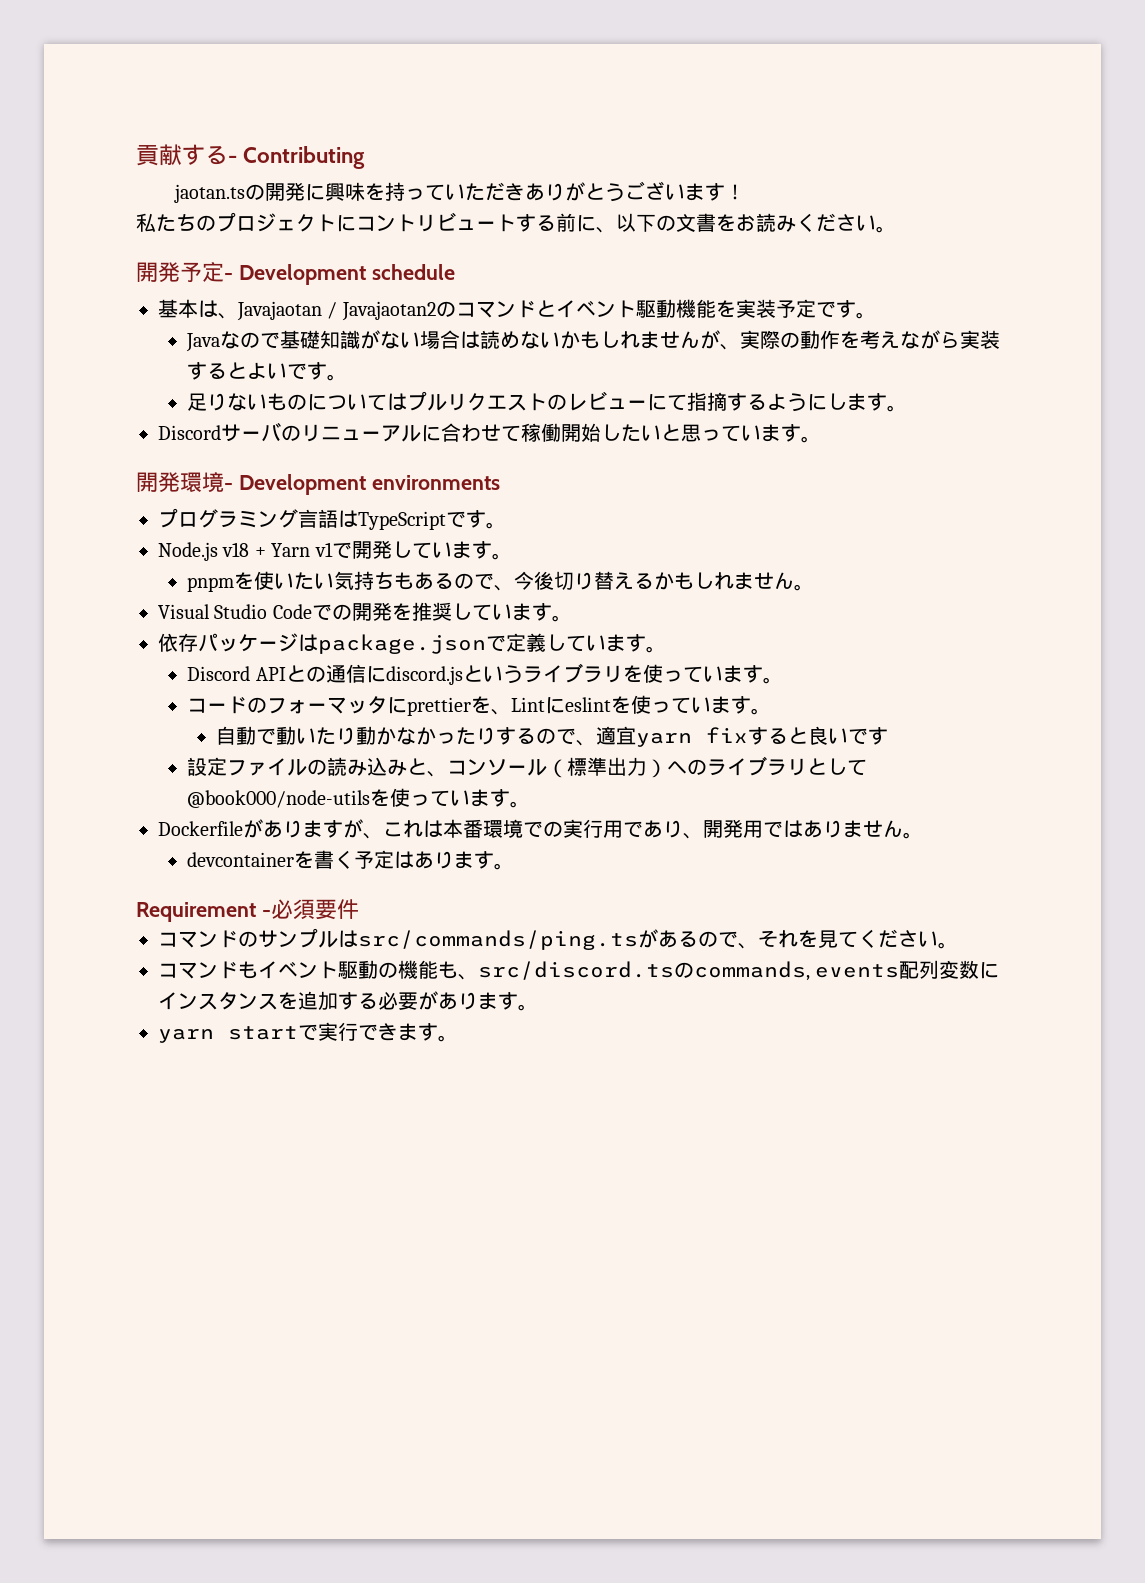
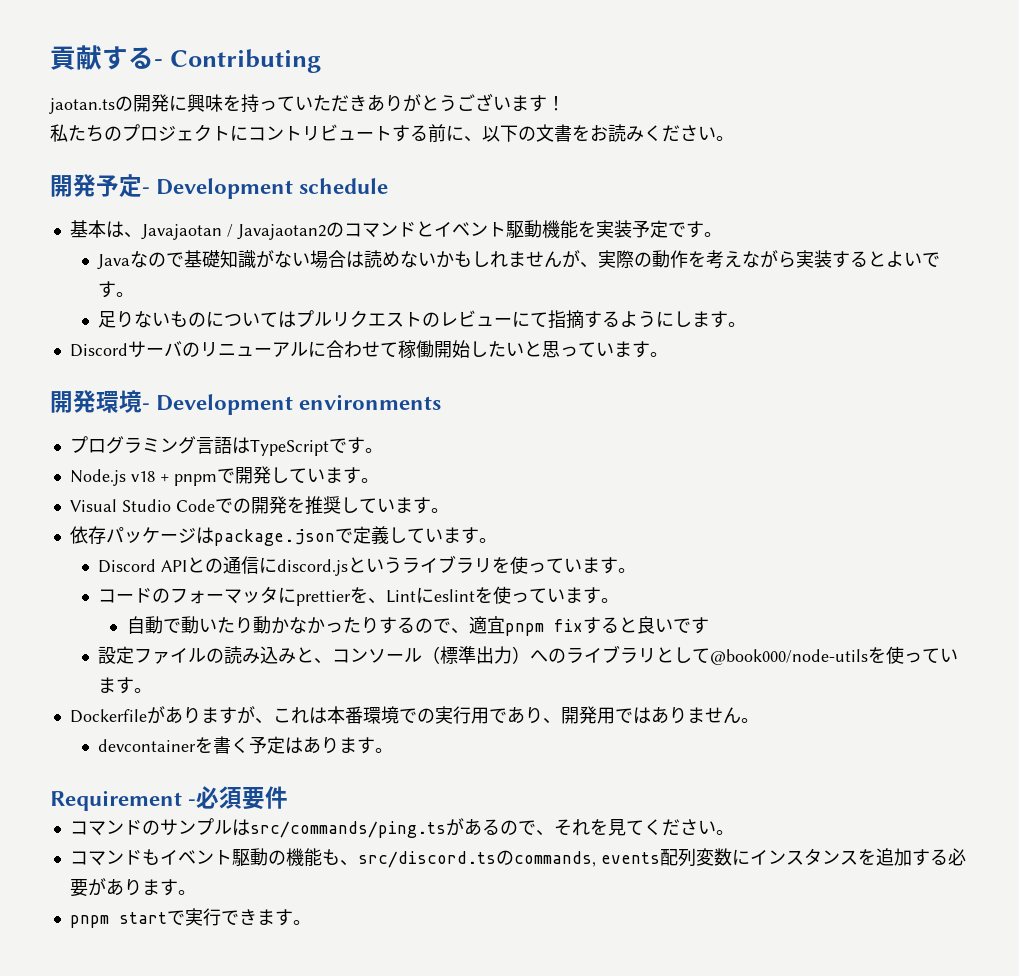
[271,542,333,557] Yarn v1 -> [173,474,217,486] pnpm
[187,571,815,592] // pnpmを使いたい気持ちもあるので、今後切り替えるかもしれません。 -> (379, 480) none
[636,733,693,747] yarn -> [504,623,544,636] pnpm
[158,1029,214,1043] yarn -> [69,915,109,928] pnpm

